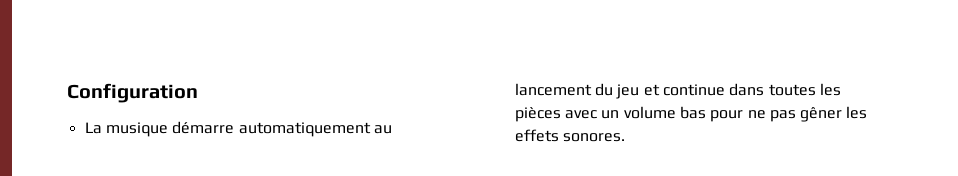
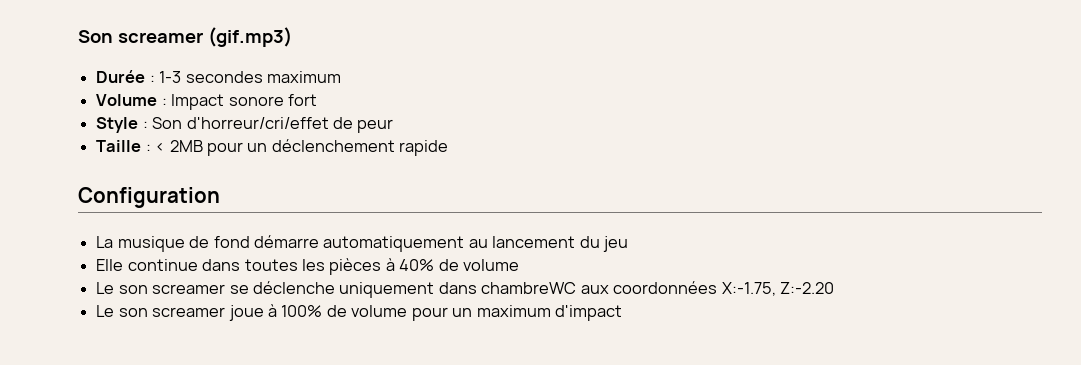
(67, 93) none -> [78,27,292,47] [96,70,341,83] [96,94,317,110] [96,117,394,133] [96,139,449,156] Son screamer (gif.mp3) // Durée : 1-3 secondes maximum // Volume : Impact sonore fort // Style : Son d'horreur/cri/effet de peur // Taille : < 2MB pour un déclenchement rapide //
(168, 129) none -> [189,236,250,248] de fond
[643,84,660,96] et -> [96,259,124,271] // Elle
[564,106,868,122] [514,129,625,142] avec un volume bas pour ne pas gêner les effets sonores. -> [385,258,520,271] [96,281,835,298] [96,304,623,321] à 40% de volume // Le son screamer se déclenche uniquement dans chambreWC aux coordonnées X:-1.75, Z:-2.20 // Le son screamer joue à 100% de volume pour un maximum d'impact

